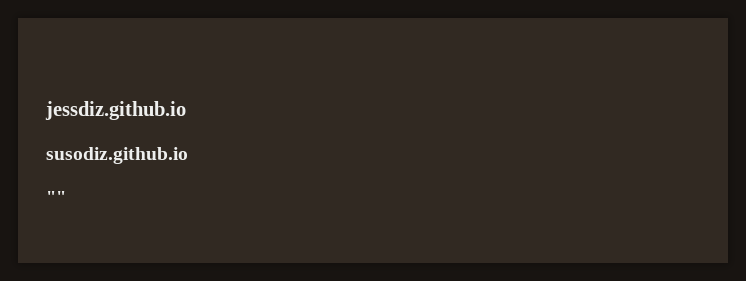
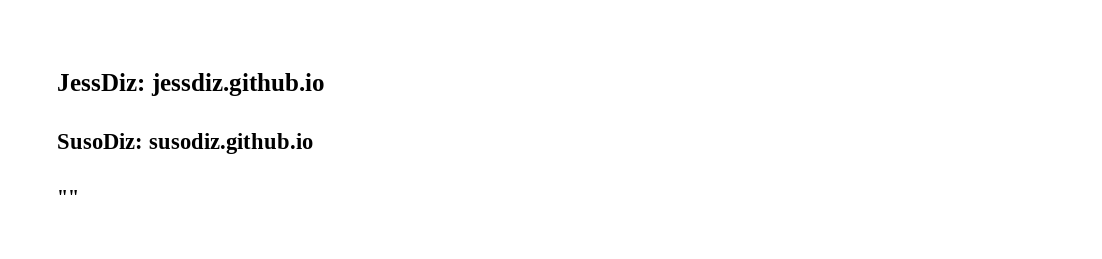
(45, 110) none -> [57,73,145,91] JessDiz:
(186, 110) none -> [57,133,143,149] SusoDiz:

